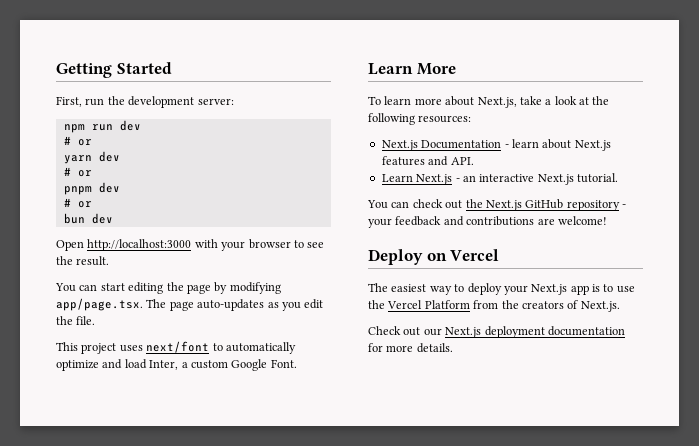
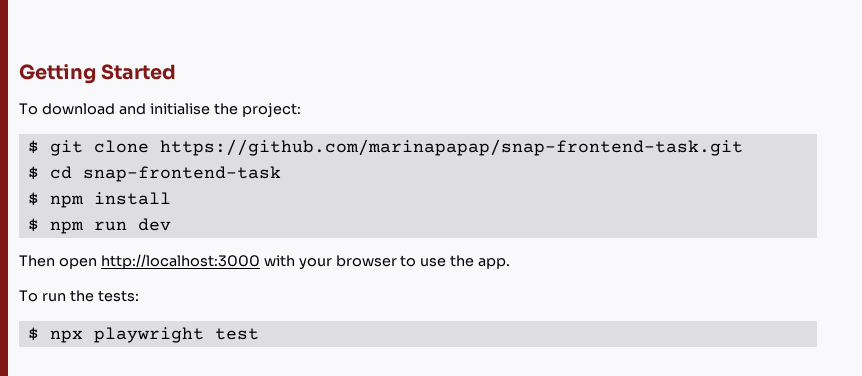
[56,96,234,108] [63,120,141,133] [63,136,92,146] [63,151,120,164] [63,167,92,177] [63,182,120,195] [63,198,92,208] [63,213,113,224] [56,240,84,251] First, run the development server: // npm run dev // # or // yarn dev // # or // pnpm dev // # or // bun dev // Open -> [19,103,301,117] [27,139,743,156] [27,166,281,182] [27,192,171,208] [27,218,171,234] [19,255,97,269] To download and initialise the project: // $ git clone https://github.com/marinapapap/snap-frontend-task.git // $ cd snap-frontend-task // $ npm install // $ npm run dev // Then open
[307,242,325,248] [56,256,110,266] [55,282,281,294] [56,298,324,311] [56,316,96,325] [56,341,296,354] [56,359,297,371] [368,63,456,75] [368,96,610,108] [368,113,472,125] [381,139,611,151] [381,156,474,166] [381,173,618,185] [367,199,626,211] [368,216,607,228] [368,249,500,265] [368,283,635,295] [368,300,620,312] [368,326,625,338] [368,343,453,353] see the result. // You can start editing the page by modifying app/page.tsx. The page auto-updates as you edit the file. // This project uses next/font to automatically optimize and load Inter, a custom Google Font. // Learn More // To learn more about Next.js, take a look at the following resources: // Next.js Documentation - learn about Next.js features and API. // Learn Next.js - an interactive Next.js tutorial. // You can check out the Next.js GitHub repository - your feedback and contributions are welcome! // Deploy on Vercel // The easiest way to deploy your Next.js app is to use the Vercel Platform from the creators of Next.js. // Check out our Next.js deployment documentation for more details. -> [420,255,511,269] [19,290,139,302] [27,327,259,343] use the app. // To run the tests: // $ npx playwright test

